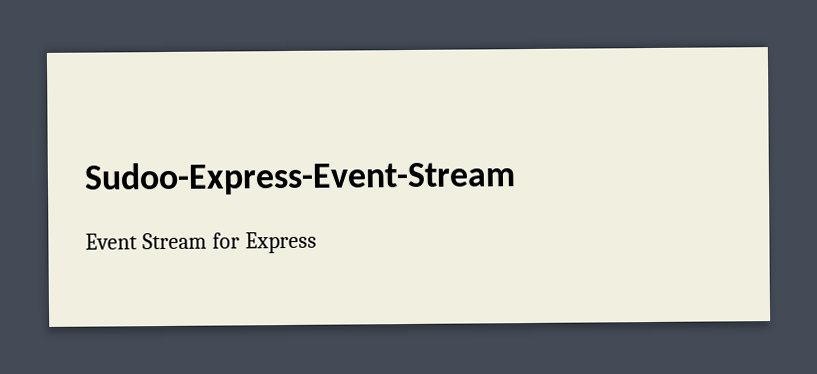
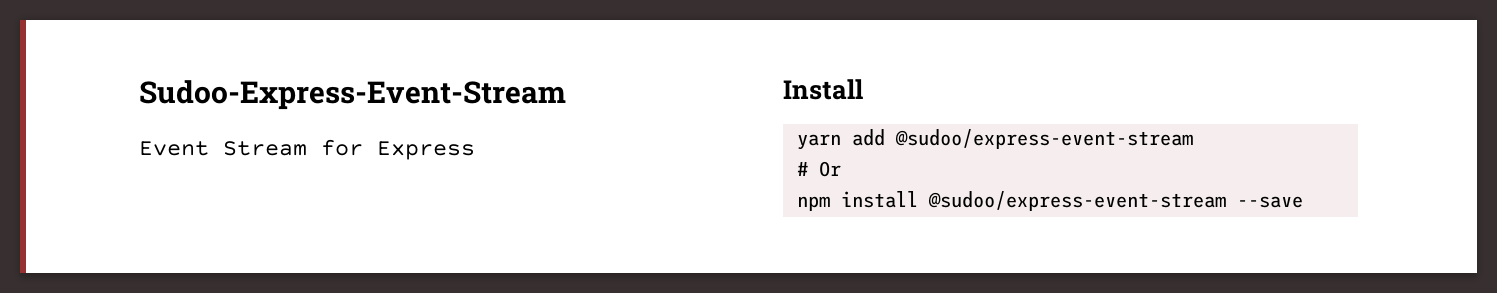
(317, 242) none -> [783,79,863,100] [797,129,1194,150] [797,161,842,177] [797,191,1304,211] // Install // yarn add @sudoo/express-event-stream // # Or // npm install @sudoo/express-event-stream --save

